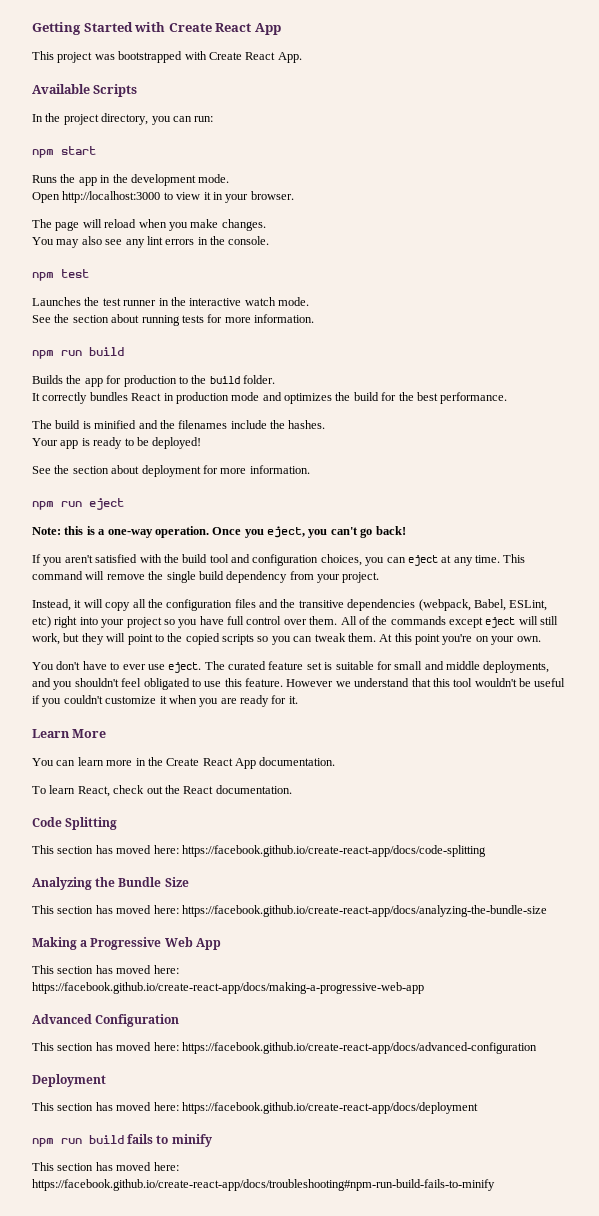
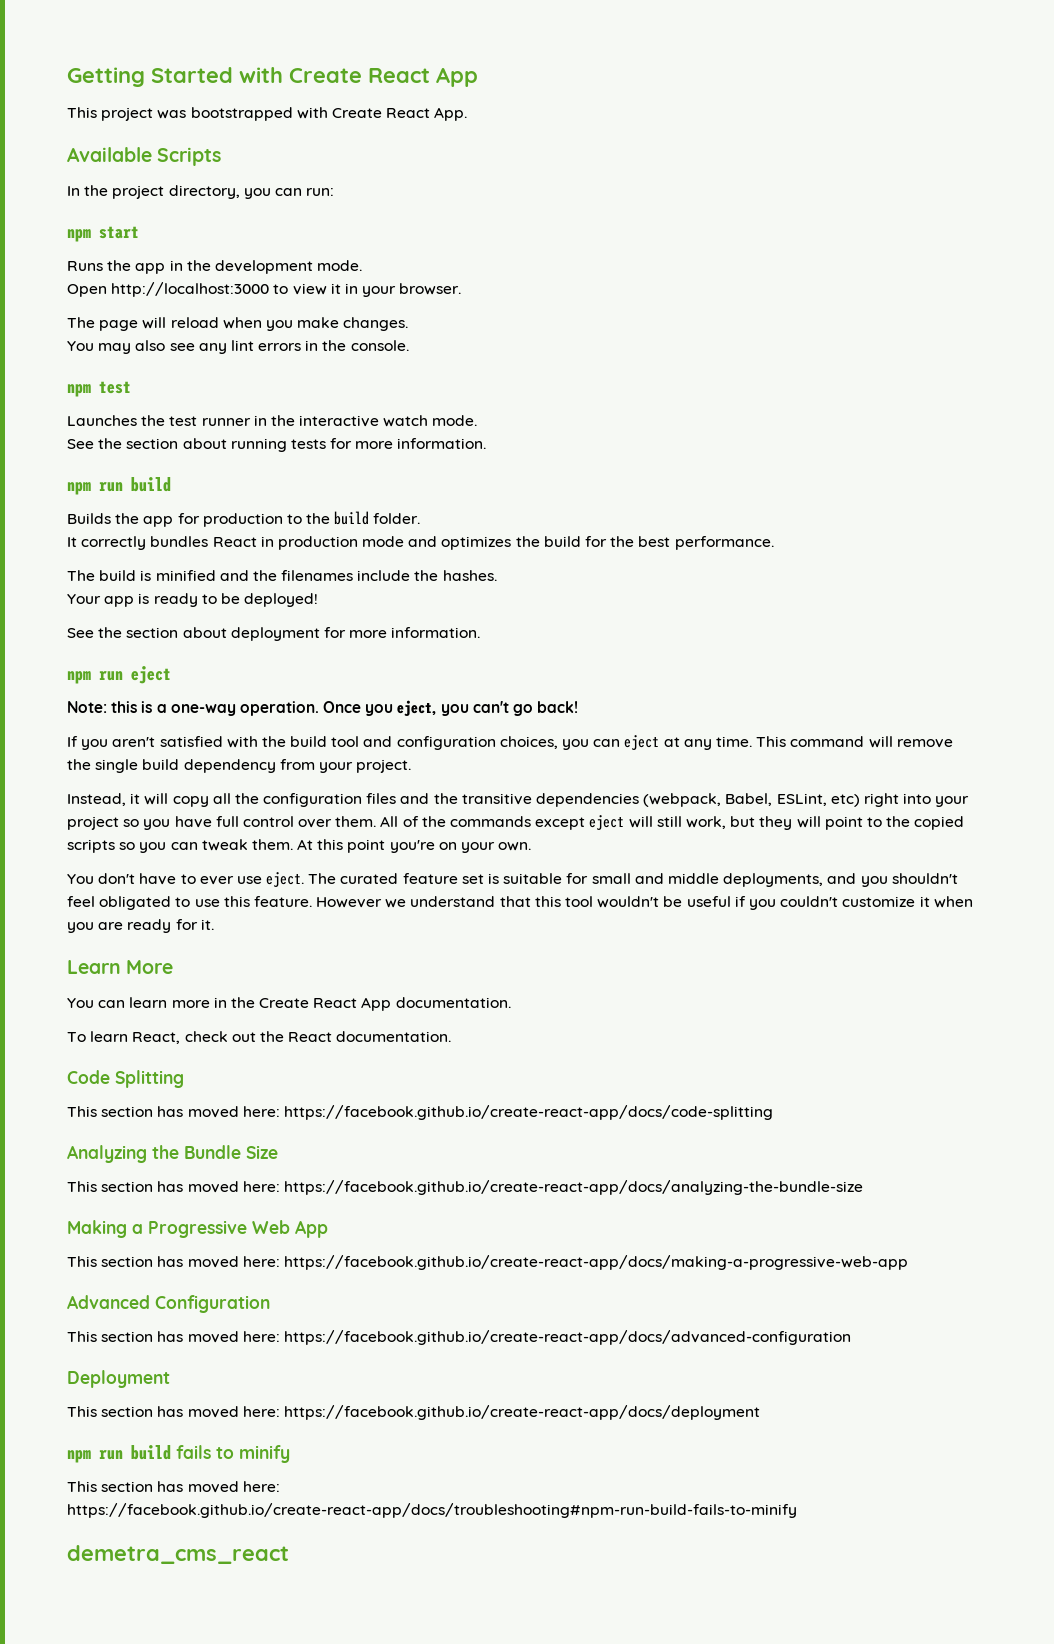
(495, 1185) none -> [67,1545,289,1564] // demetra_cms_react

